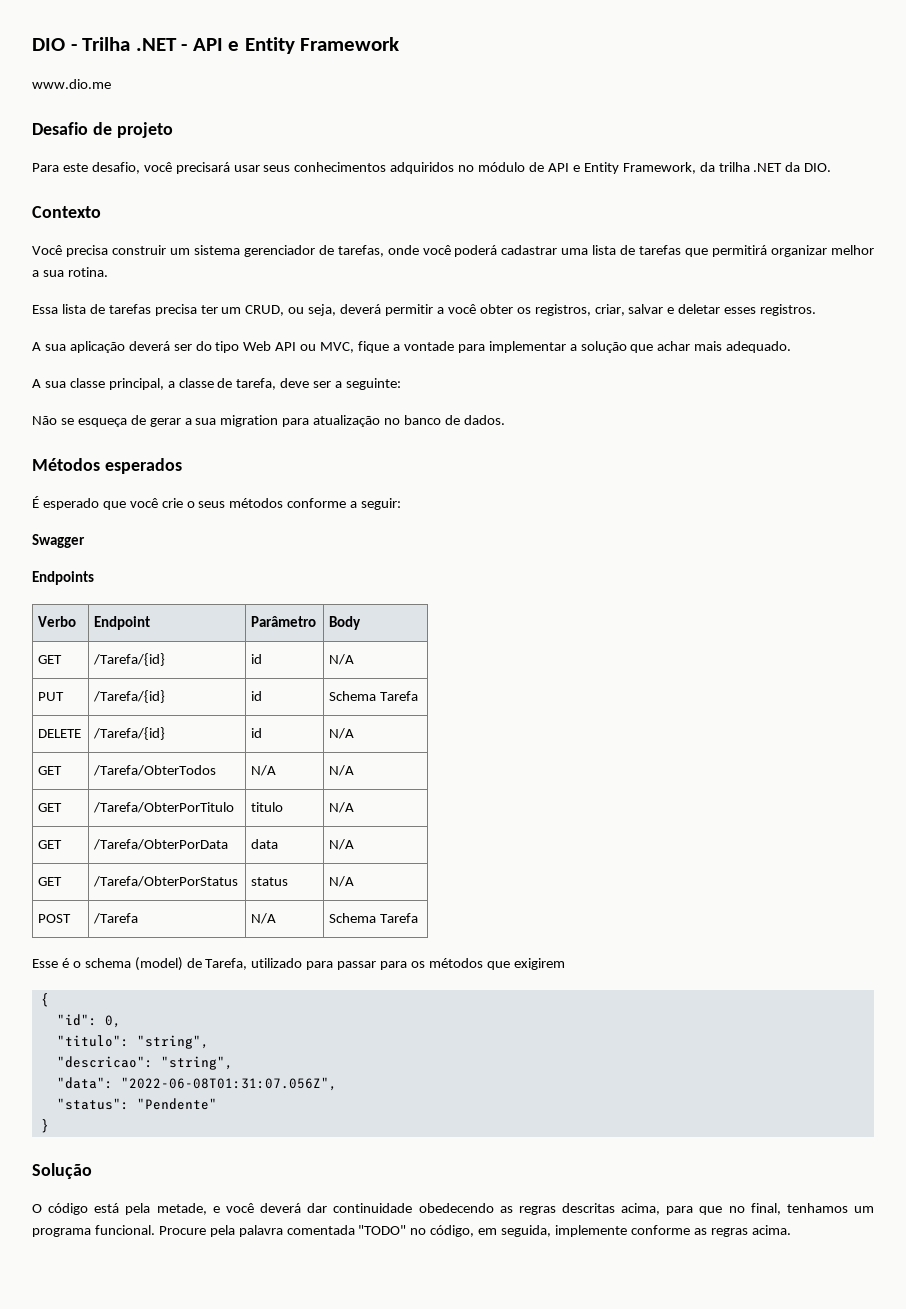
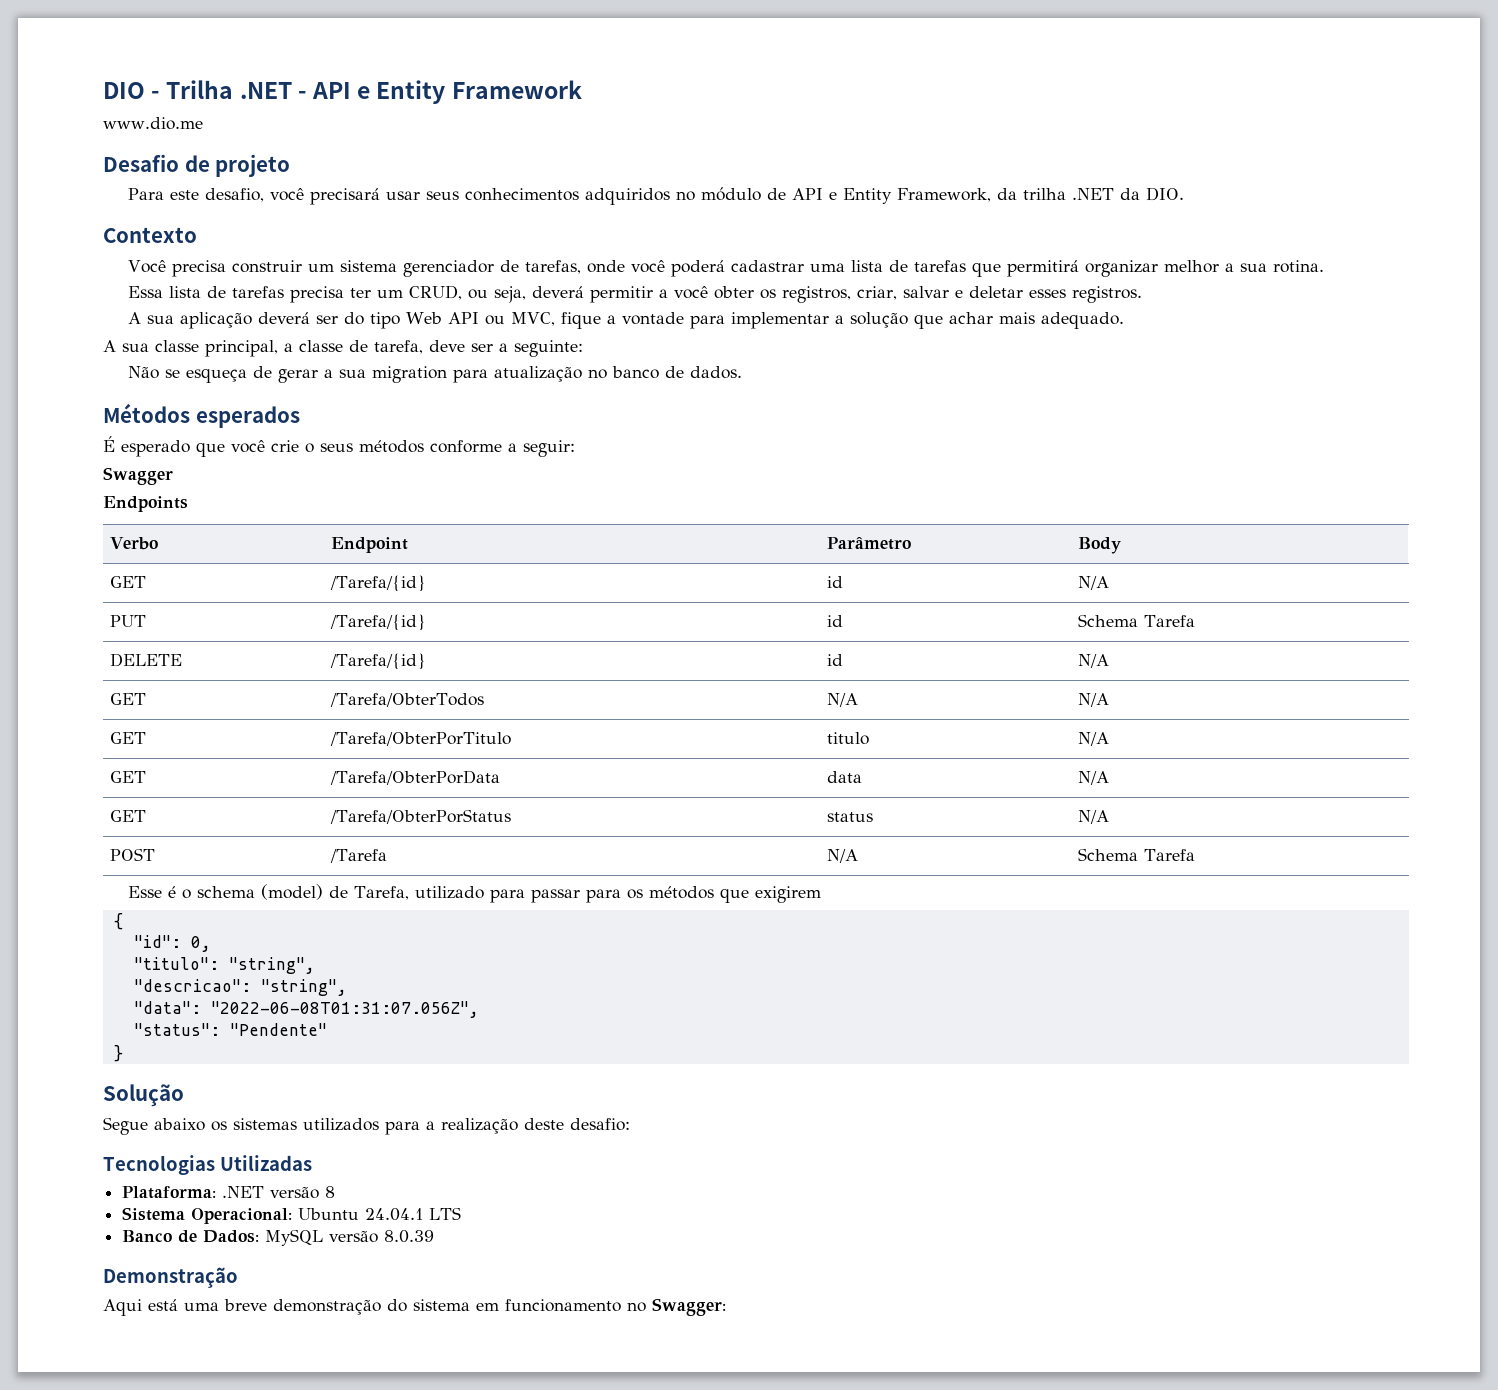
[32,1203,874,1215] [32,1225,791,1237] O código está pela metade, e você deverá dar continuidade obedecendo as regras descritas acima, para que no final, tenhamos um programa funcional. Procure pela palavra comentada "TODO" no código, em seguida, implemente conforme as regras acima. -> [103,1117,630,1135] [103,1155,312,1175] [122,1186,336,1199] [122,1207,462,1224] [122,1229,435,1246] [103,1267,238,1288] [103,1298,726,1316] Segue abaixo os sistemas utilizados para a realização deste desafio: // Tecnologias Utilizadas // Plataforma: .NET versão 8 // Sistema Operacional: Ubuntu 24.04.1 LTS // Banco de Dados: MySQL versão 8.0.39 // Demonstração // Aqui está uma breve demonstração do sistema em funcionamento no Swagger:

